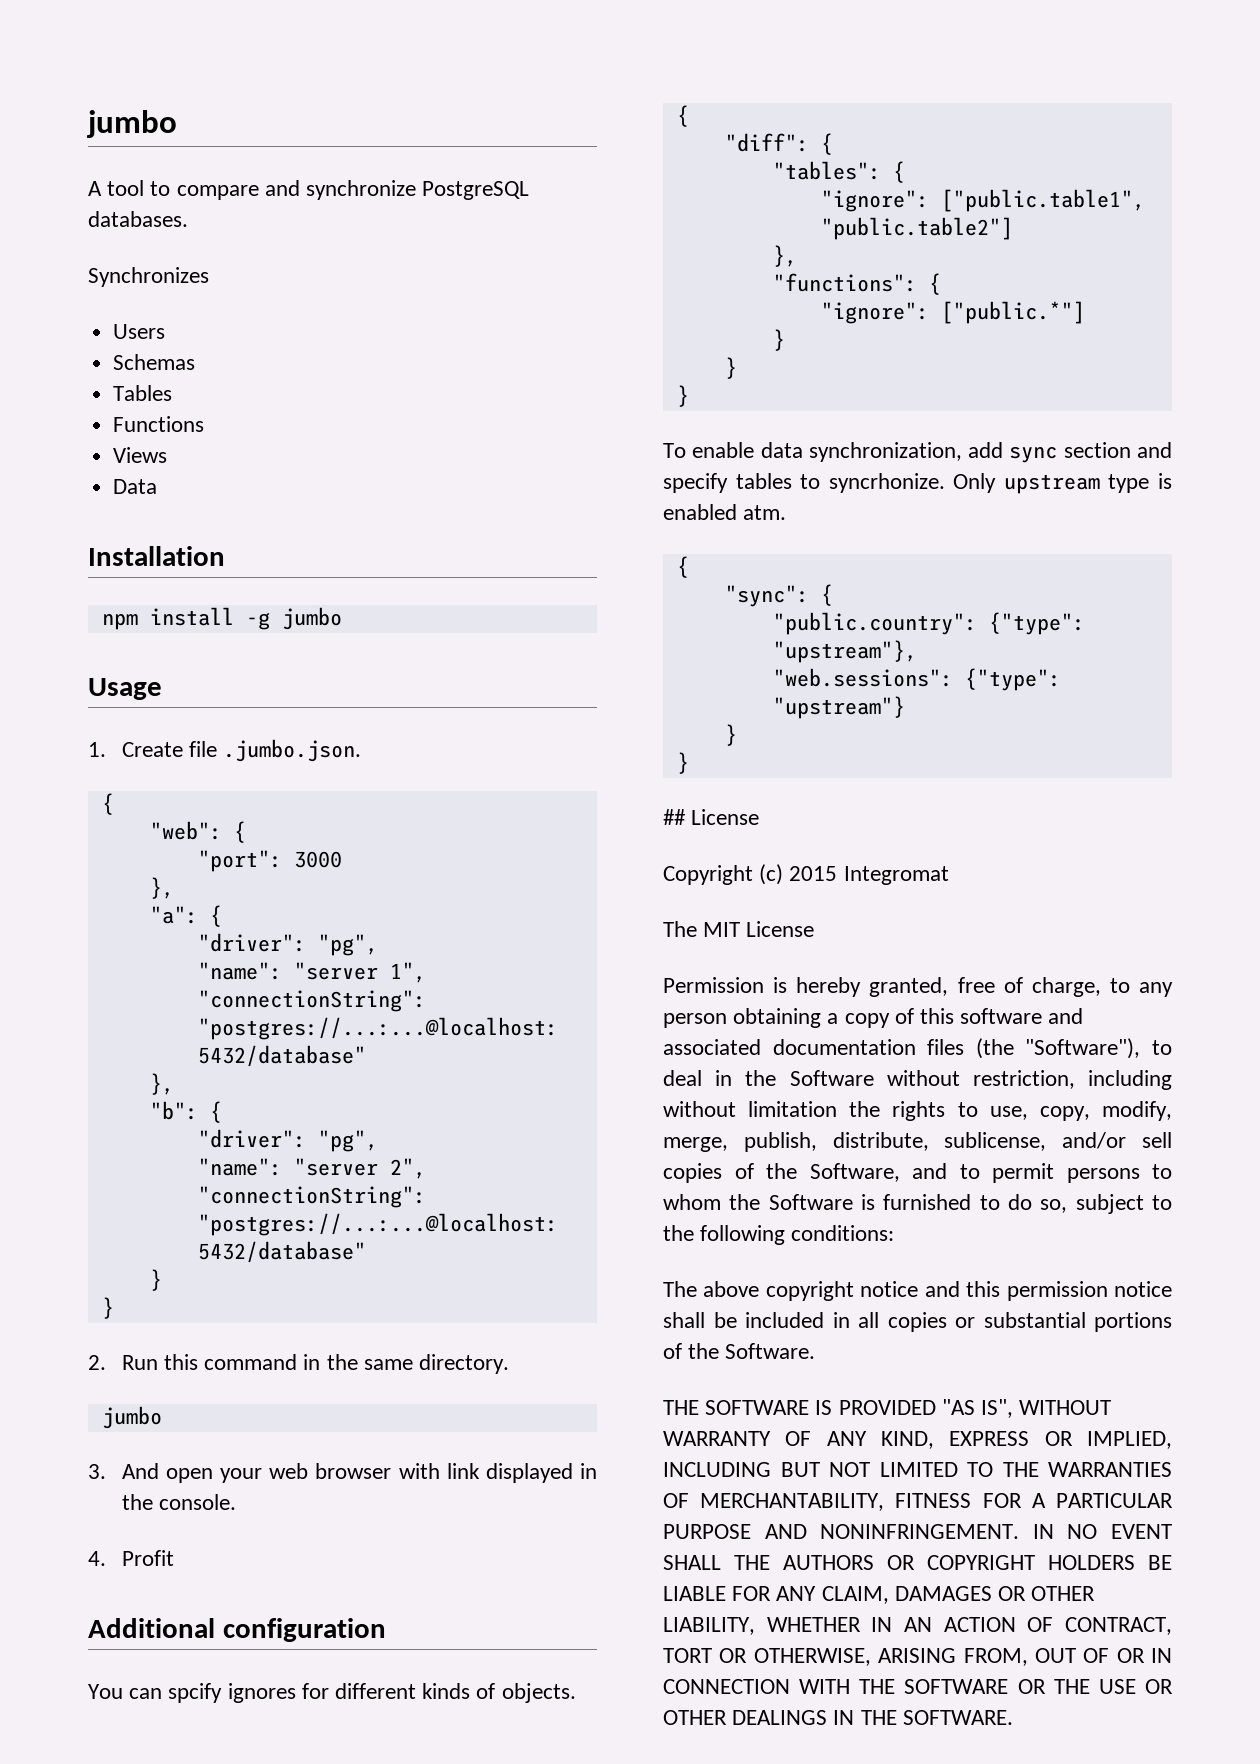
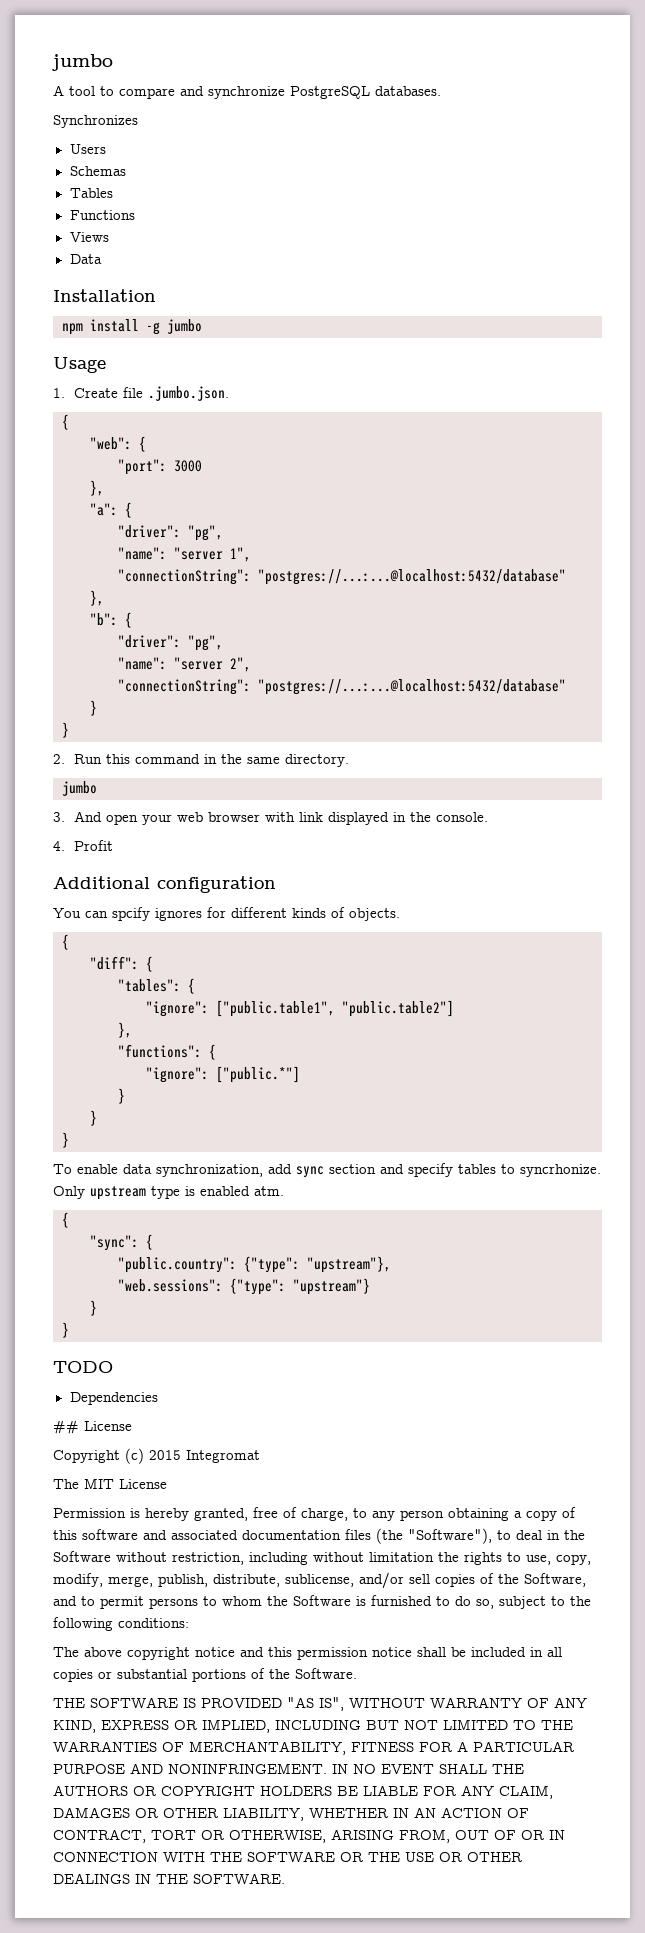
(689, 763) none -> [53,1361,113,1373] [69,1392,158,1405] // TODO // Dependencies

